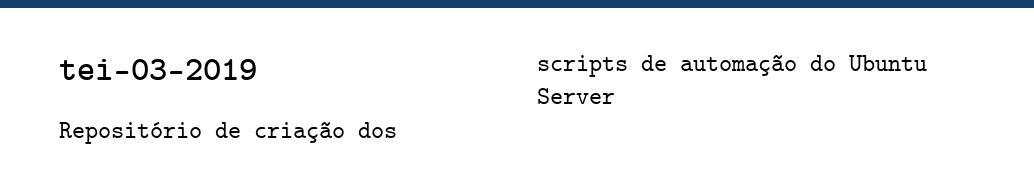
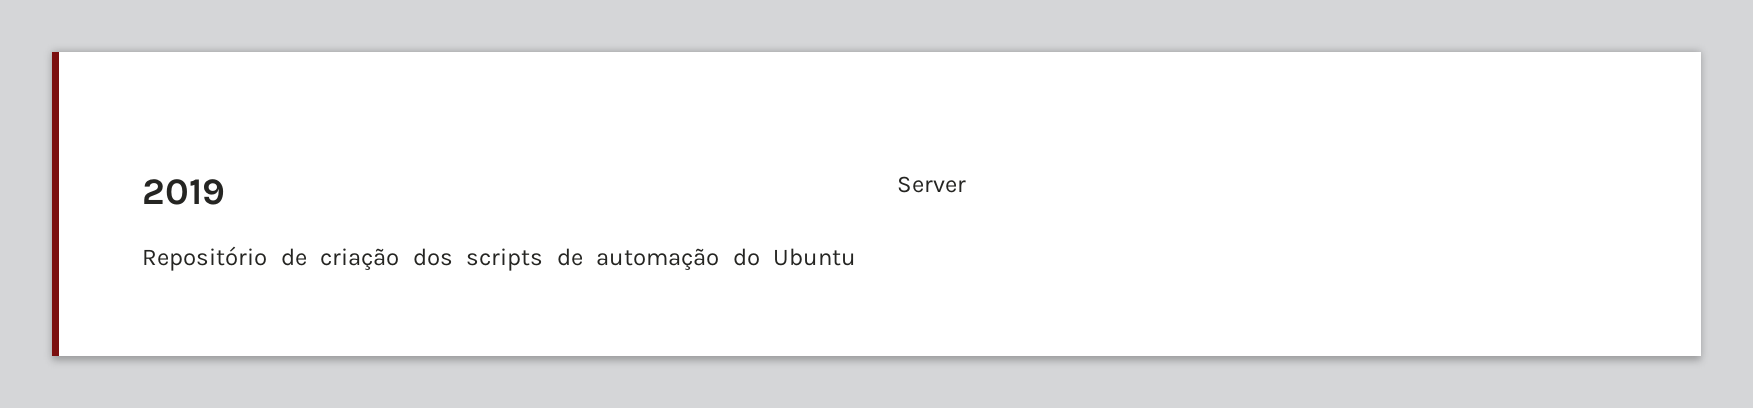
[59,59,257,80] tei-03-2019 -> [142,179,225,205] 2019

